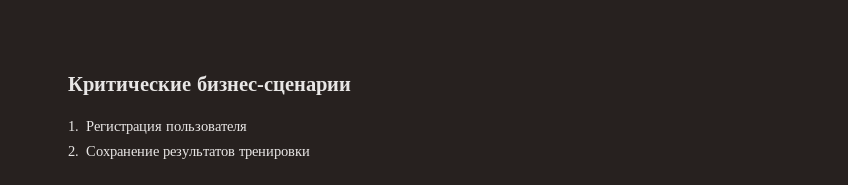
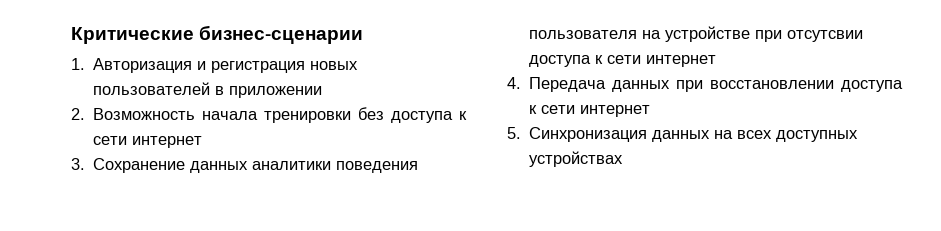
[86,121,248,134] [68,146,311,159] Регистрация пользователя // 2. Сохранение результатов тренировки -> [93,58,359,73] [93,82,323,98] [71,107,467,123] [93,136,203,148] [71,158,419,173] [529,26,864,42] [529,55,717,67] [507,77,903,92] [529,105,651,117] [507,127,859,142] [529,151,624,167] Авторизация и регистрация новых пользователей в приложении // 2. Возможность начала тренировки без доступа к сети интернет // 3. Сохранение данных аналитики поведения пользователя на устройстве при отсутсвии доступа к сети интернет // 4. Передача данных при восстановлении доступа к сети интернет // 5. Синхронизация данных на всех доступных устройствах

